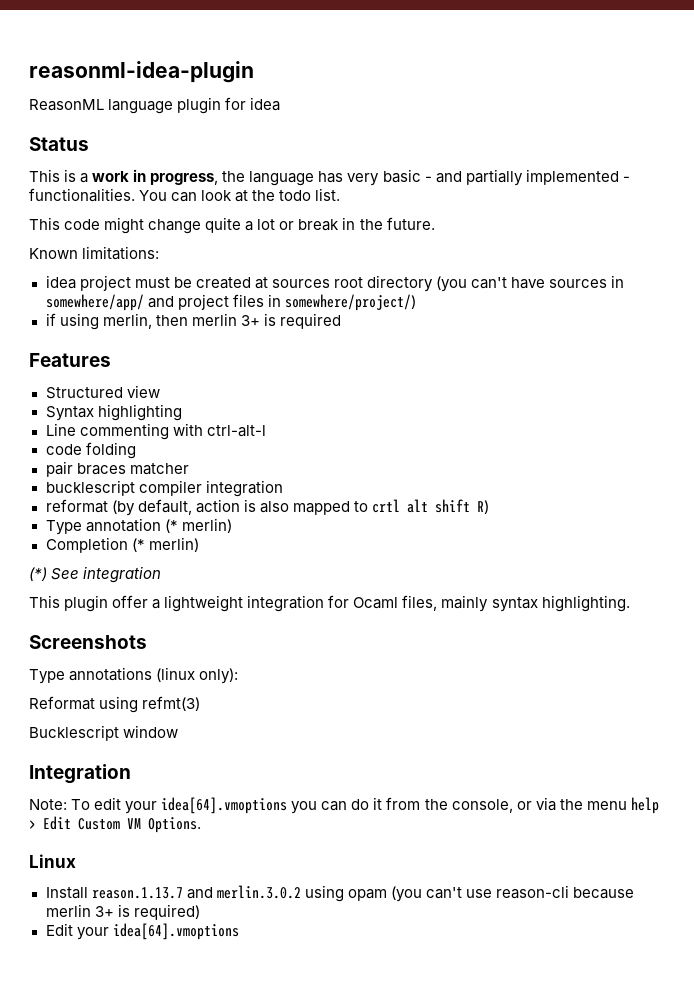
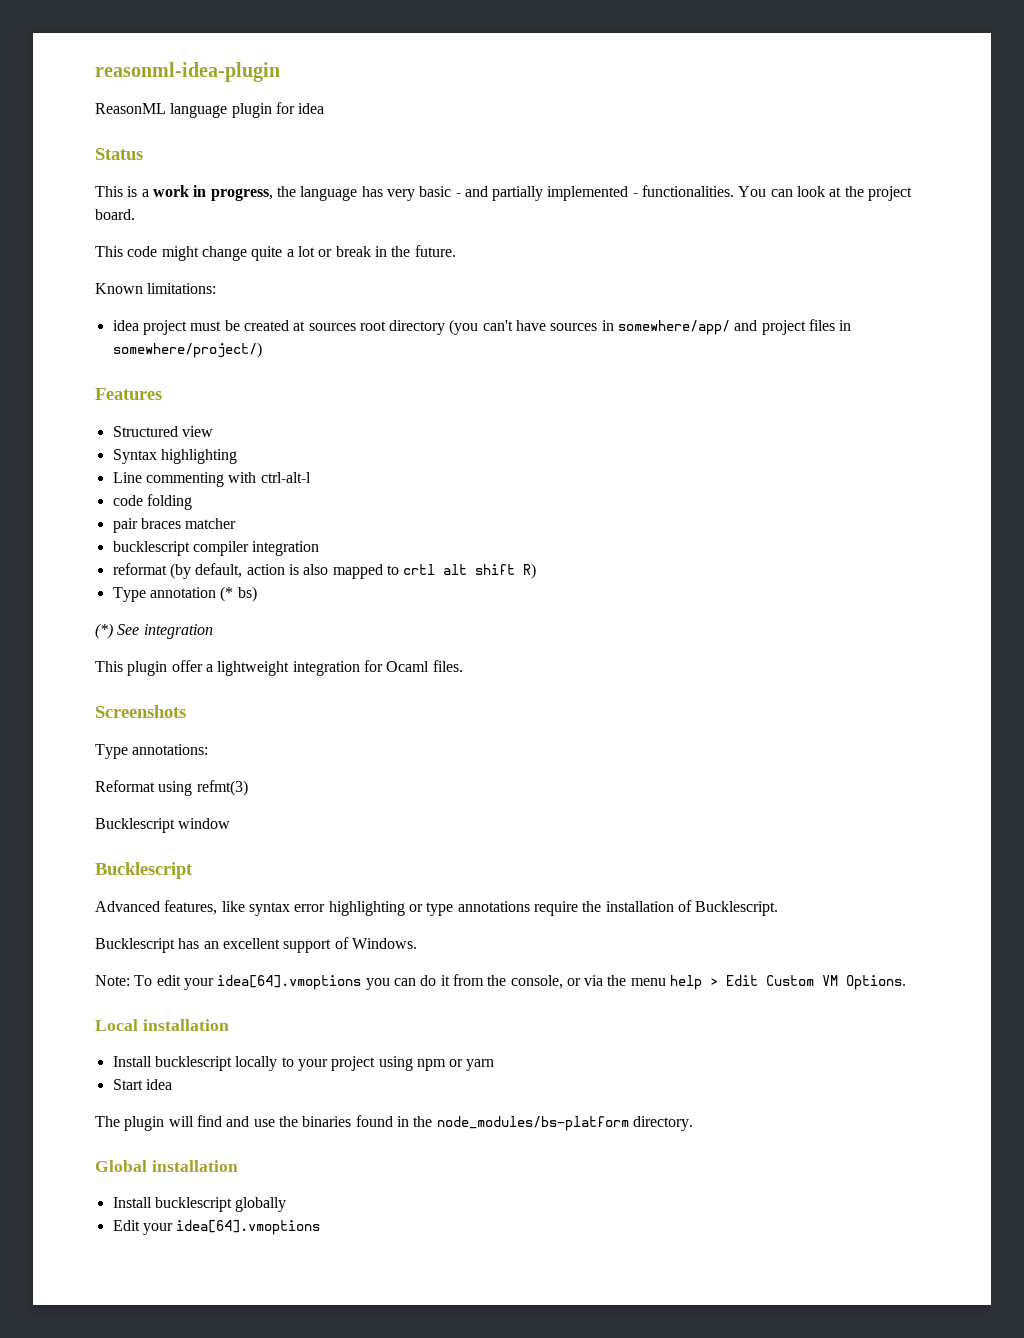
[279,188,341,201] todo list. -> [868,186,913,201] [95,209,135,220] project board.
[45,313,341,330] // if using merlin, then merlin 3+ is required -> (262, 350) none
[181,518,232,533] [45,537,199,553] merlin) // Completion (* merlin) -> [237,586,257,602] bs)
[402,595,630,612] files, mainly syntax highlighting. -> [432,660,463,672] files.
[69,667,239,684] annotations (linux only): -> [132,744,209,755] annotations:
[29,764,131,784] Integration -> [95,862,193,879] [95,900,779,916] [95,937,417,953] Bucklescript // Advanced features, like syntax error highlighting or type annotations require the installation of Bucklescript. // Bucklescript has an excellent support of Windows.
[29,854,76,868] [45,885,634,902] [45,904,200,920] Linux // Install reason.1.13.7 and merlin.3.0.2 using opam (you can't use reason-cli because merlin 3+ is required) -> [95,1019,229,1031] [112,1056,495,1071] [112,1079,172,1090] [95,1115,693,1131] [95,1160,238,1172] [112,1197,287,1212] Local installation // Install bucklescript locally to your project using npm or yarn // Start idea // The plugin will find and use the binaries found in the node_modules/bs-platform directory. // Global installation // Install bucklescript globally

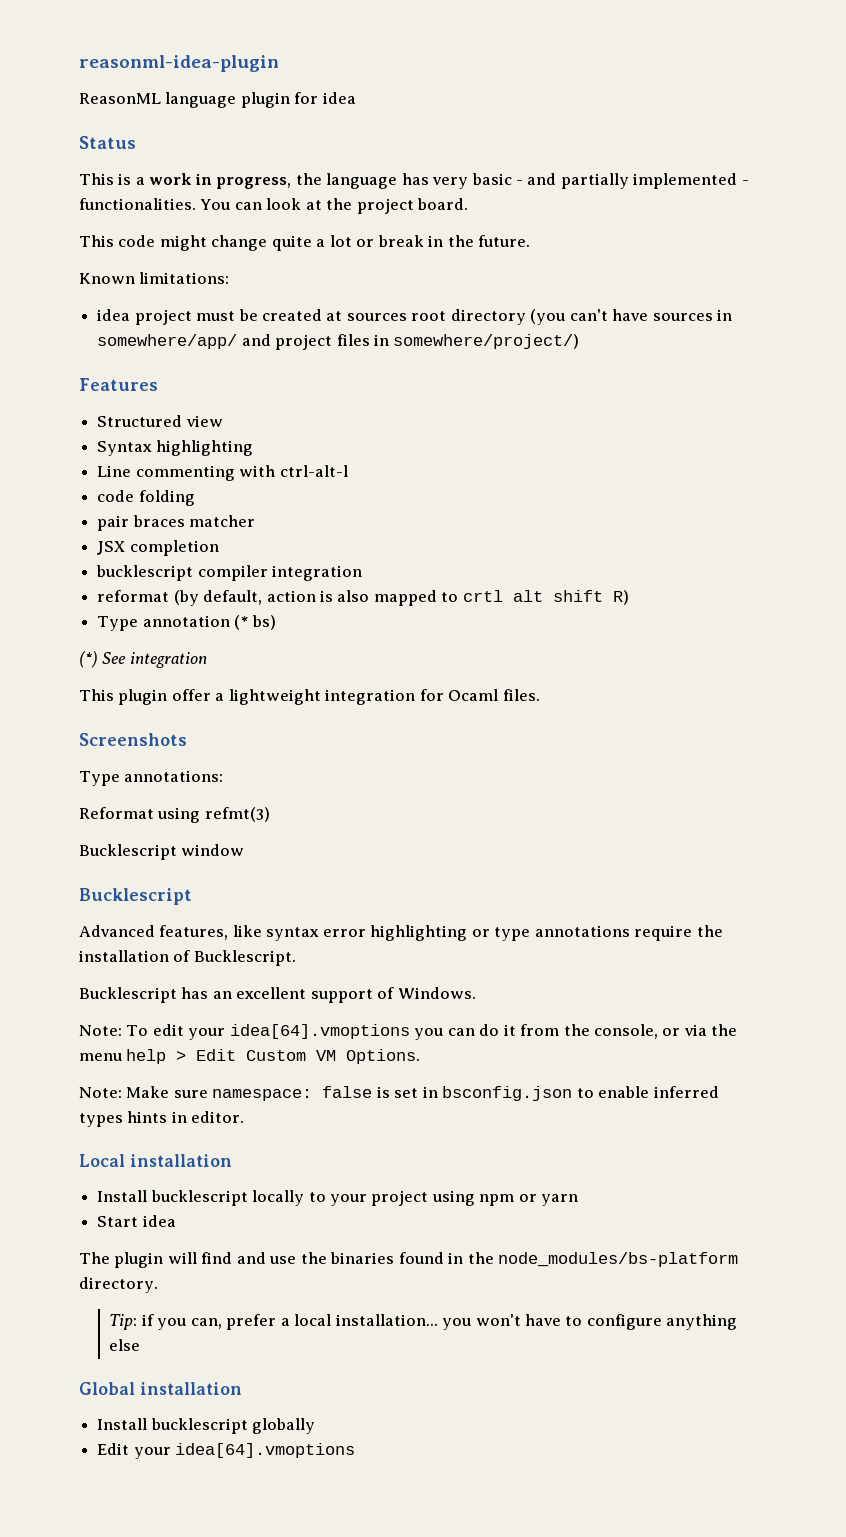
(237, 523) none -> [97,540,219,556] // JSX completion
(907, 982) none -> [79,1086,719,1101] [79,1111,245,1127] // Note: Make sure namespace: false is set in bsconfig.json to enable inferred types hints in editor.
(693, 1123) none -> [109,1314,738,1330] [109,1339,141,1351] // Tip: if you can, prefer a local installation... you won't have to configure anything else

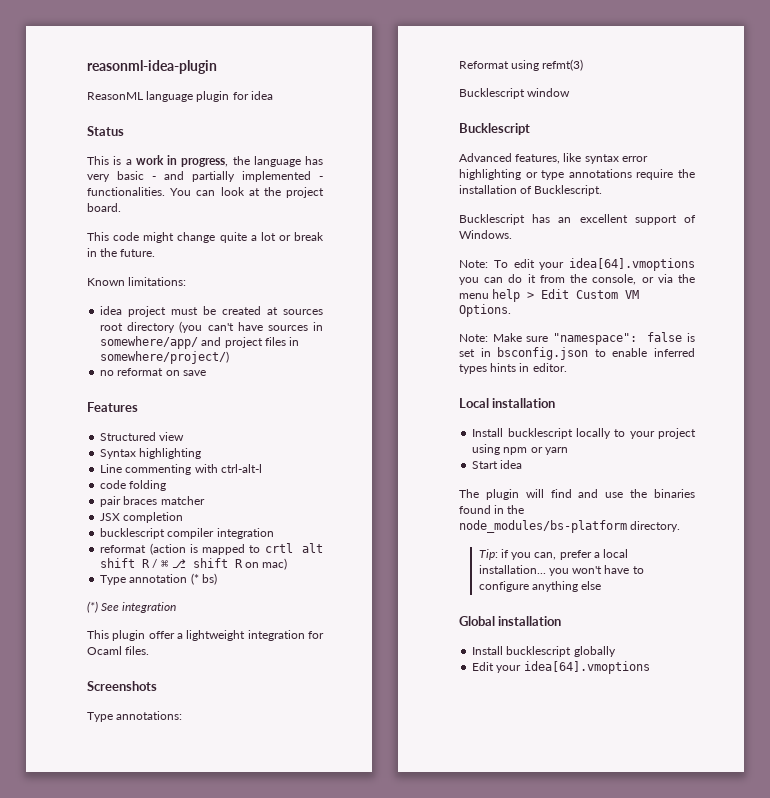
(580, 341) none -> [100,368,206,376] // no reformat on save
[173,590,370,606] (by default, action is also -> [149,543,198,555] (action is
[612,590,629,605] R) -> [142,558,288,570] R / ⌘ ⎇ shift R on mac)
[212,1089,313,1101] namespace: -> [553,333,638,345] "namespace":

